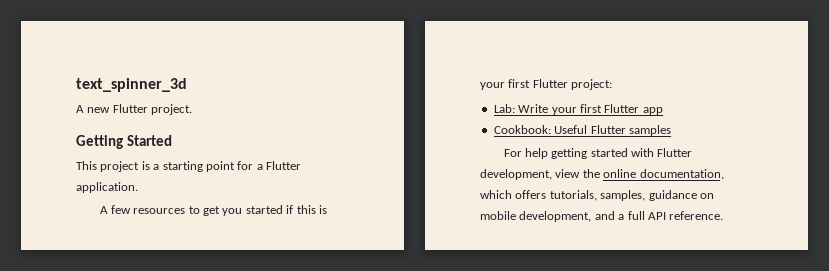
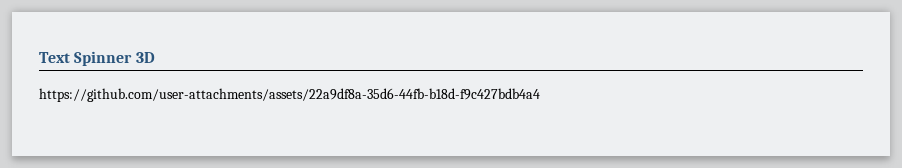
[76,78,187,92] [76,104,193,115] [76,135,172,149] [76,161,301,172] [76,182,138,193] [99,205,327,216] [480,79,613,90] [493,104,663,115] [493,125,671,136] [503,148,693,159] [480,169,724,180] [480,190,714,201] [480,211,724,222] text_spinner_3d // A new Flutter project. // Getting Started // This project is a starting point for a Flutter application. // A few resources to get you started if this is your first Flutter project: // Lab: Write your first Flutter app // Cookbook: Useful Flutter samples // For help getting started with Flutter development, view the online documentation, which offers tutorials, samples, guidance on mobile development, and a full API reference. -> [39,51,155,66] [39,88,540,102] Text Spinner 3D // https://github.com/user-attachments/assets/22a9df8a-35d6-44fb-b18d-f9c427bdb4a4

